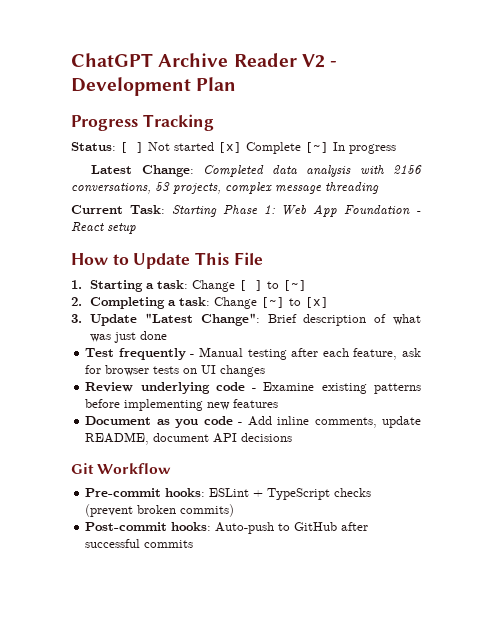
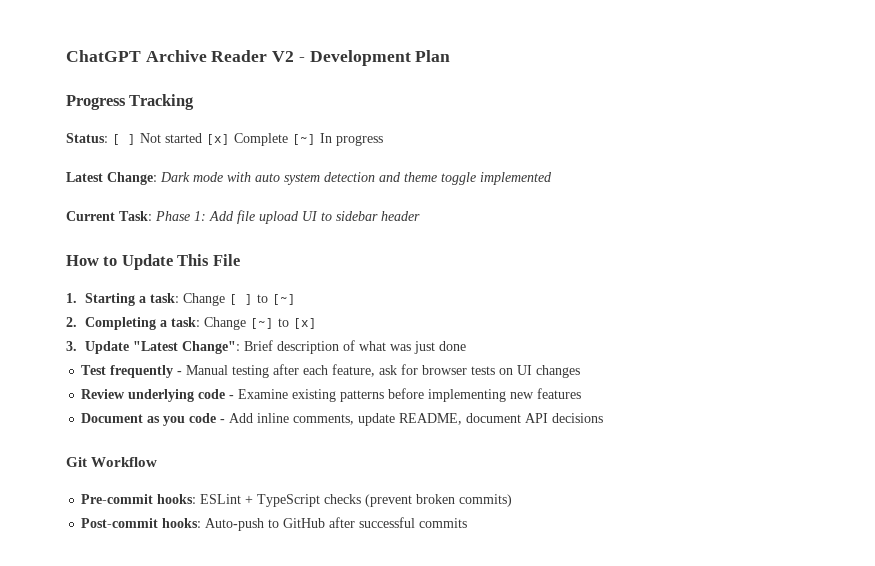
[202,165,422,177] [71,182,379,194] Completed data analysis with 2156 conversations, 53 projects, complex message threading -> [160,172,552,185] Dark mode with auto system detection and theme toggle implemented
[171,205,217,217] Starting -> (152, 216) none
[281,204,421,217] [71,222,136,234] Web App Foundation - React setup -> [209,210,420,224] Add file upload UI to sidebar header

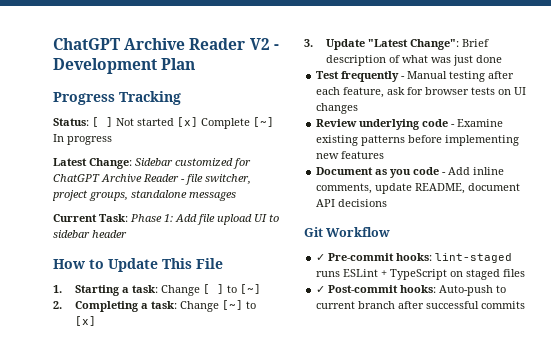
[160,172,552,185] Dark mode with auto system detection and theme toggle implemented -> [135,158,251,169] [53,174,251,185] [52,190,236,201] Sidebar customized for ChatGPT Archive Reader - file switcher, project groups, standalone messages
(158, 462) none -> [316,254,326,261] ✓
(197, 499) none -> [435,253,513,263] [316,271,341,277] lint-staged runs
[324,494,513,507] checks (prevent broken commits) // -> [450,269,526,280] [316,286,326,293] on staged files // ✓
[283,518,326,528] GitHub -> [316,301,396,309] current branch

